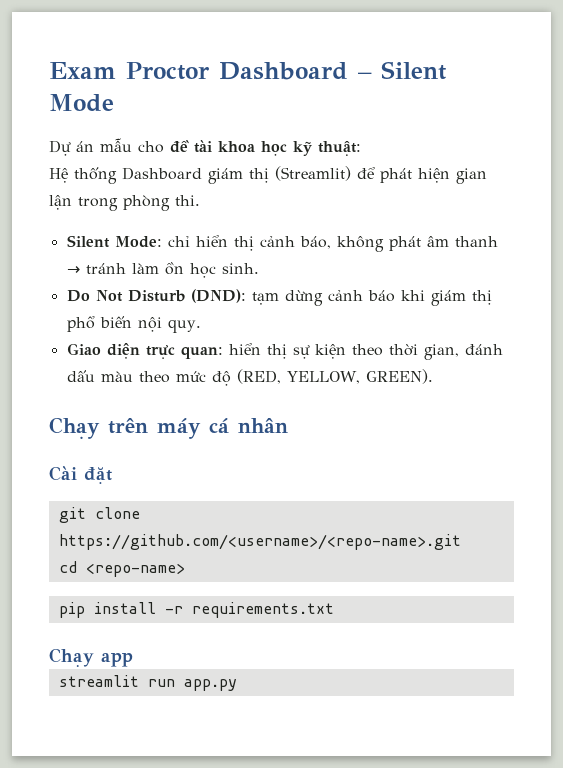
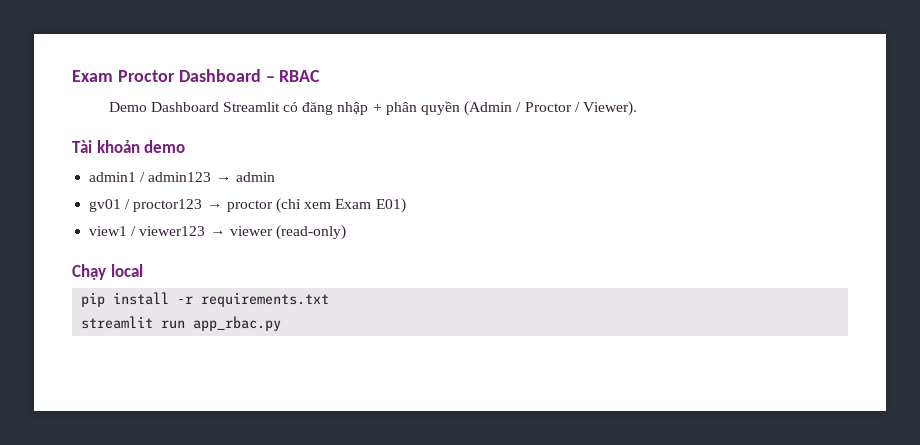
[381,61,447,80] [49,94,114,112] [49,138,361,156] [49,166,487,184] [49,195,200,211] [66,235,498,252] [66,262,259,278] [66,289,492,306] [66,316,201,333] [66,343,503,360] [66,369,433,386] [49,417,288,439] [49,466,112,484] [58,507,140,523] [58,534,461,550] [58,561,185,577] Silent Mode // Dự án mẫu cho đề tài khoa học kỹ thuật: // Hệ thống Dashboard giám thị (Streamlit) để phát hiện gian lận trong phòng thi. // Silent Mode: chỉ hiển thị cảnh báo, không phát âm thanh → tránh làm ồn học sinh. // Do Not Disturb (DND): tạm dừng cảnh báo khi giám thị phổ biến nội quy. // Giao diện trực quan: hiển thị sự kiện theo thời gian, đánh dấu màu theo mức độ (RED, YELLOW, GREEN). // Chạy trên máy cá nhân // Cài đặt // git clone https://github.com/<username>/<repo-name>.git // cd <repo-name> -> [279,70,321,82] [108,101,637,116] [72,140,186,153] [89,172,275,182] [89,198,406,213] [89,225,346,240] [72,264,143,280] RBAC // Demo Dashboard Streamlit có đăng nhập + phân quyền (Admin / Proctor / Viewer). // Tài khoản demo // admin1 / admin123 → admin // gv01 / proctor123 → proctor (chỉ xem Exam E01) // view1 / viewer123 → viewer (read-only) // Chạy local
[49,648,133,667] // Chạy app -> (330, 299) none
[183,679,237,691] app.py -> [193,316,282,331] app_rbac.py

